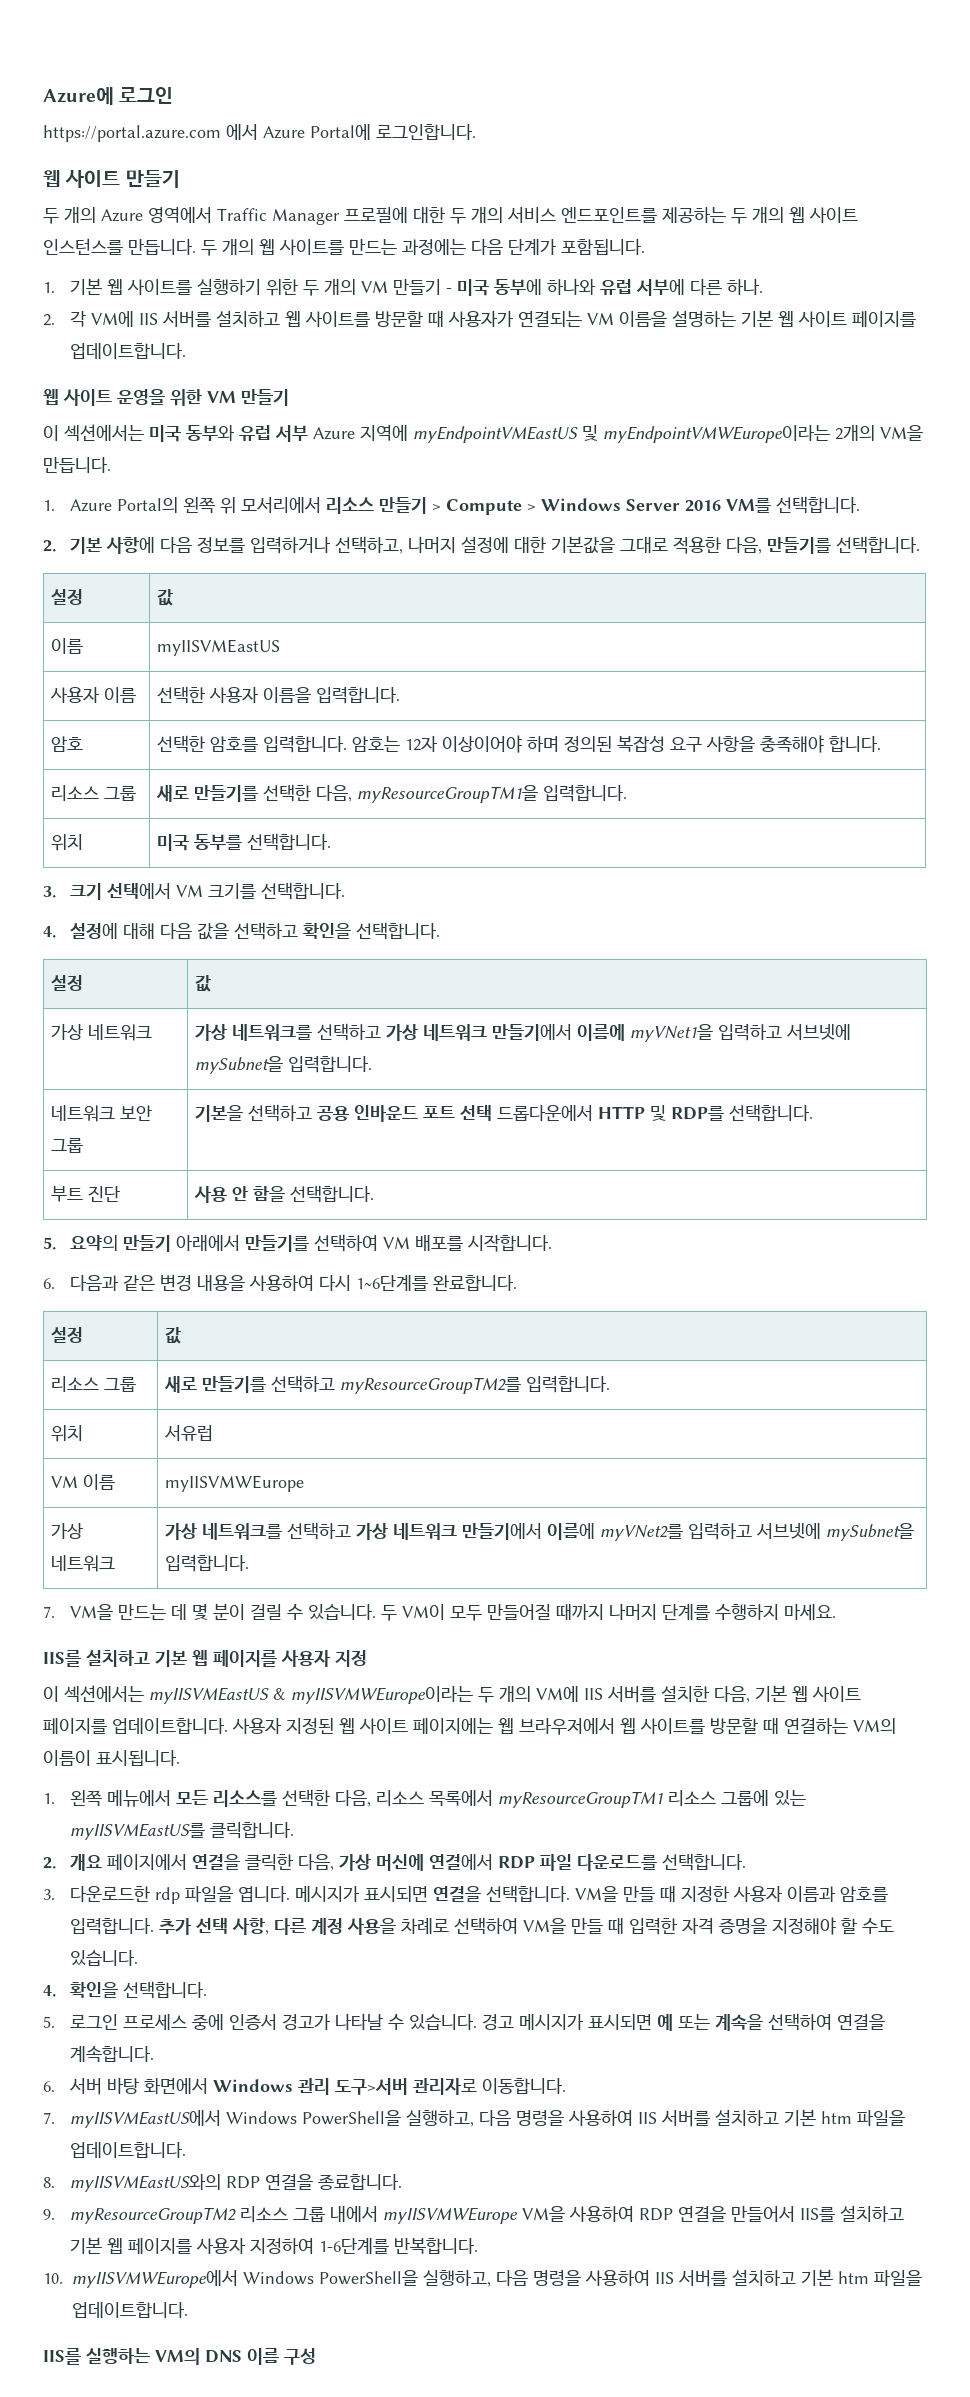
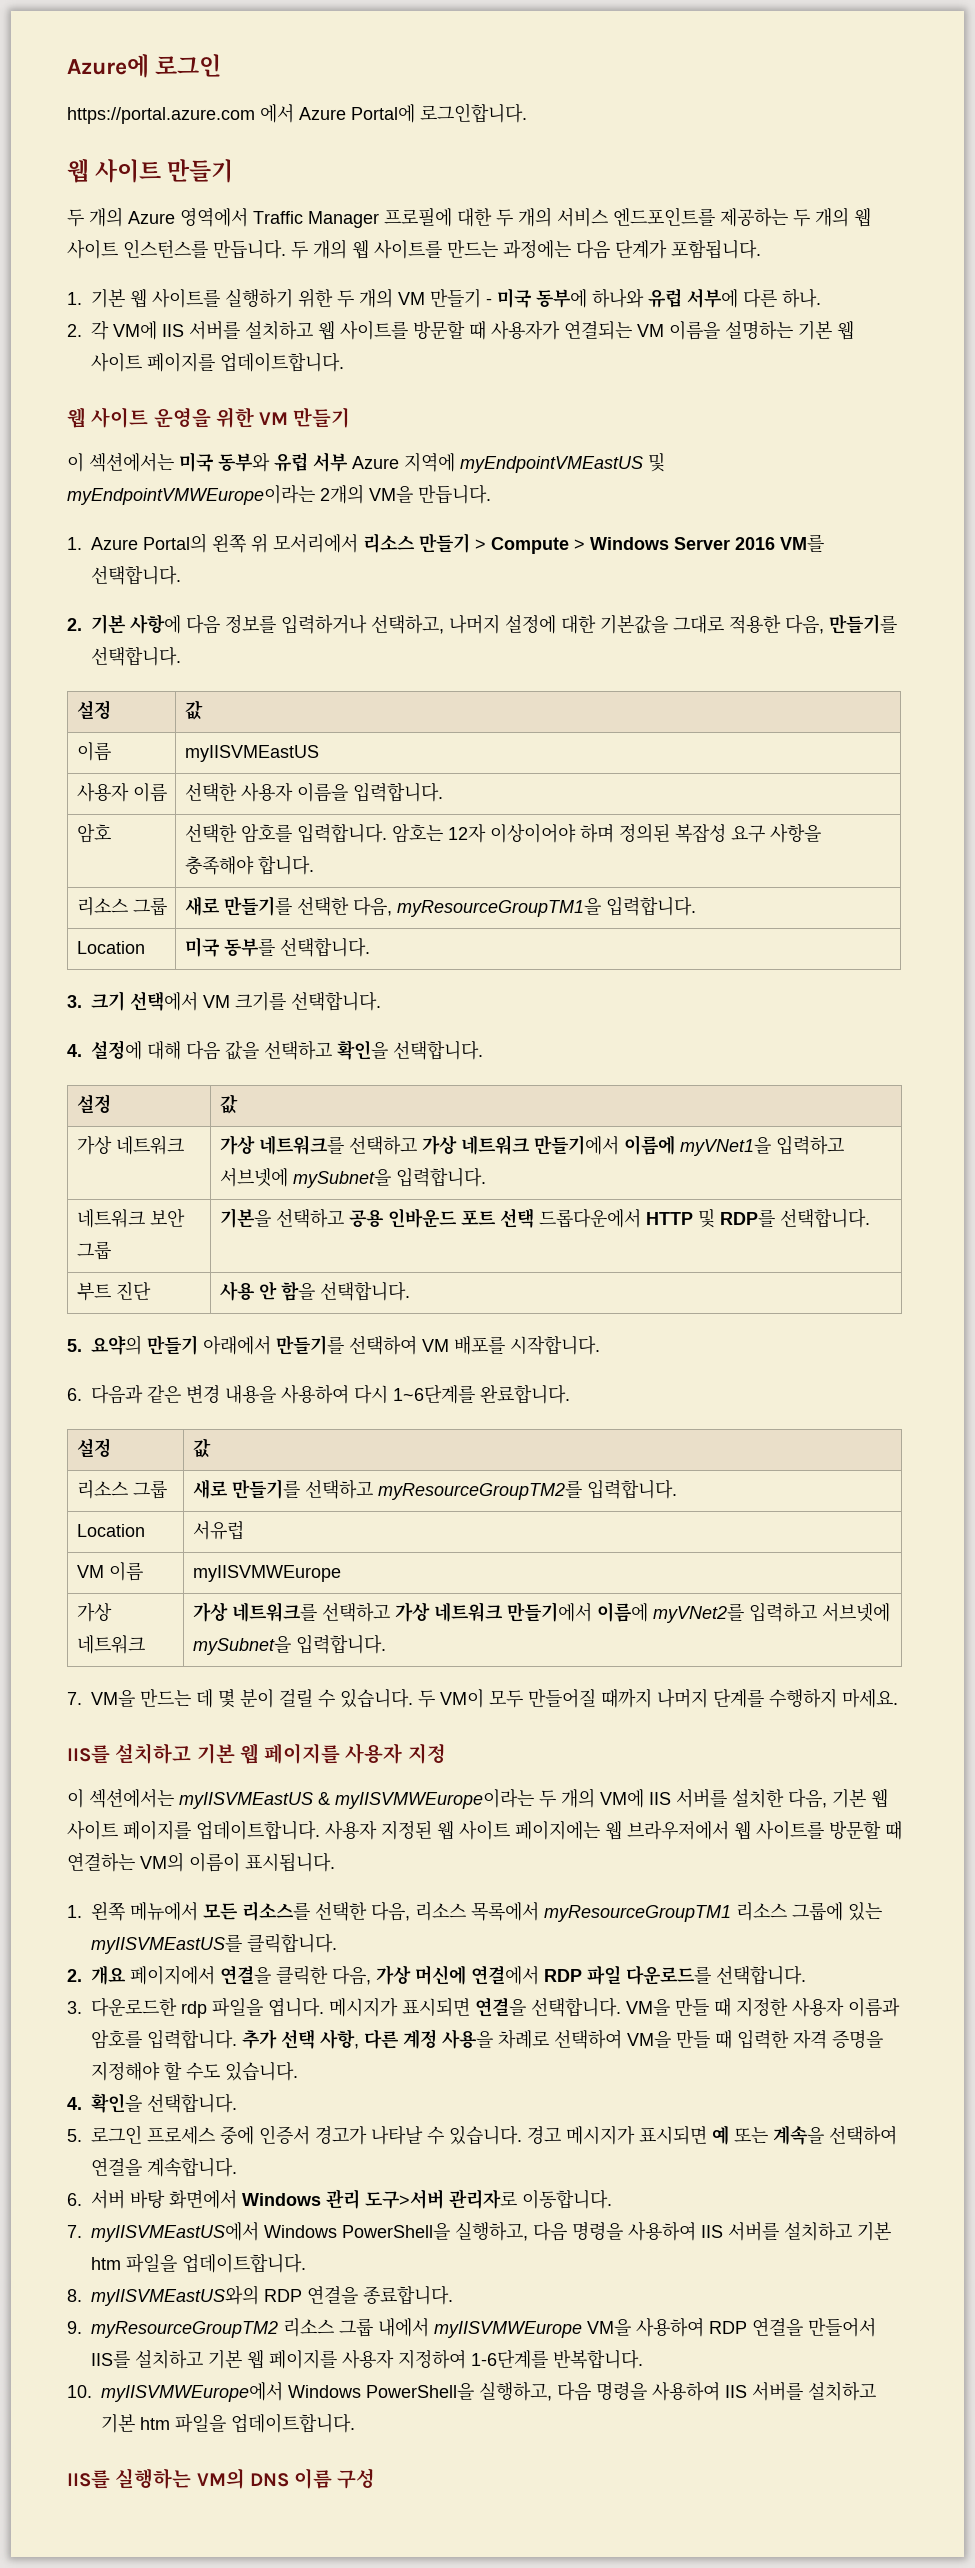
[51,834,84,851] 위치 -> [76,941,145,954] Location
[51,1425,84,1442] 위치 -> [76,1524,145,1537] Location

